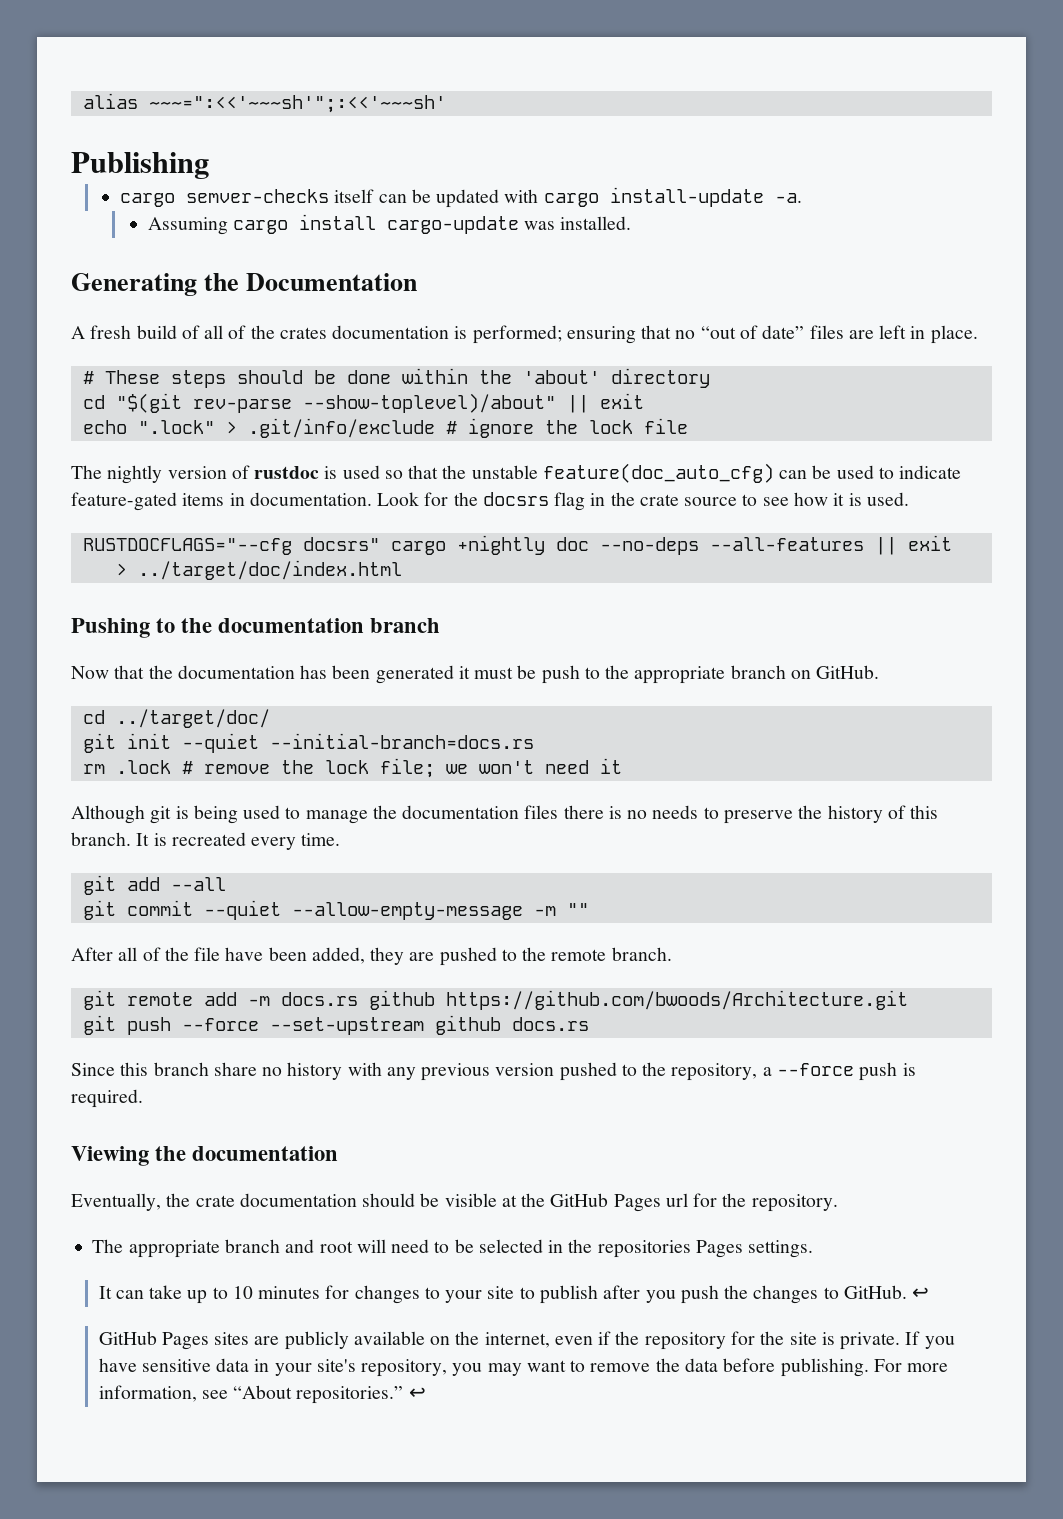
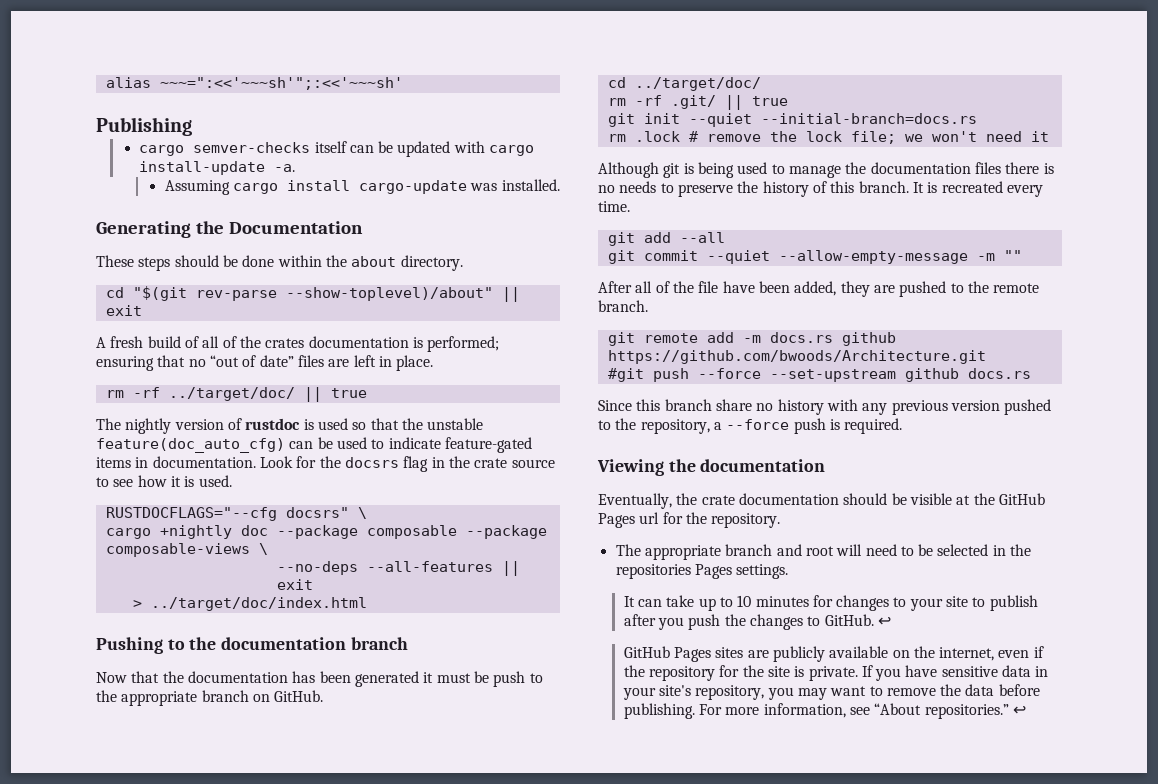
(418, 282) none -> [96,255,463,271] [105,286,520,302] [105,305,142,316] // These steps should be done within the about directory. // cd "$(git rev-parse --show-toplevel)/about" || exit
[82,368,710,388] [82,393,644,413] [82,418,688,438] # These steps should be done within the 'about' directory // cd "$(git rev-parse --show-toplevel)/about" || exit // echo ".lock" > .git/info/exclude # ignore the lock file -> [105,387,367,402] rm -rf ../target/doc/ || true
(380, 544) none -> [357,507,367,519] \ //
(589, 544) none -> [276,525,547,539] [105,543,268,557] --package composable --package composable-views \ //
(270, 718) none -> [607,95,788,110] // rm -rf .git/ || true
[82,1015,116,1035] git -> [607,368,644,382] #git

